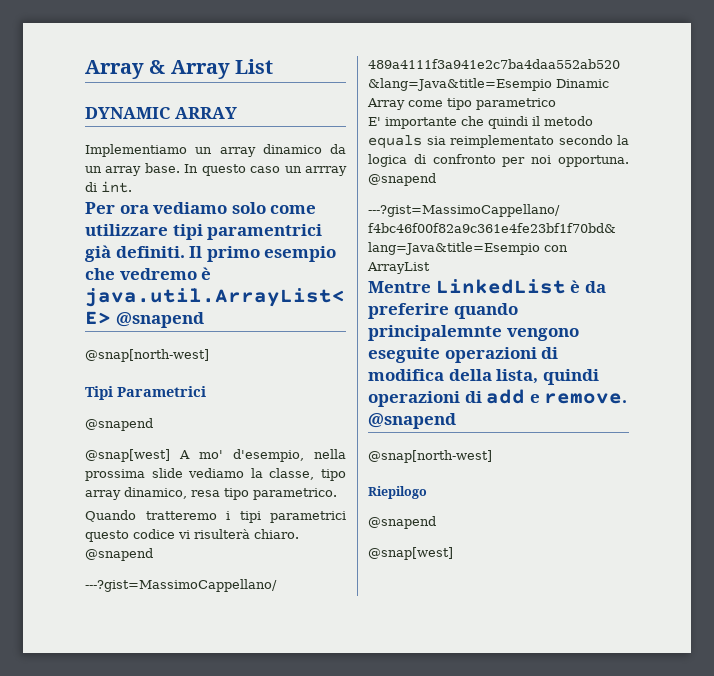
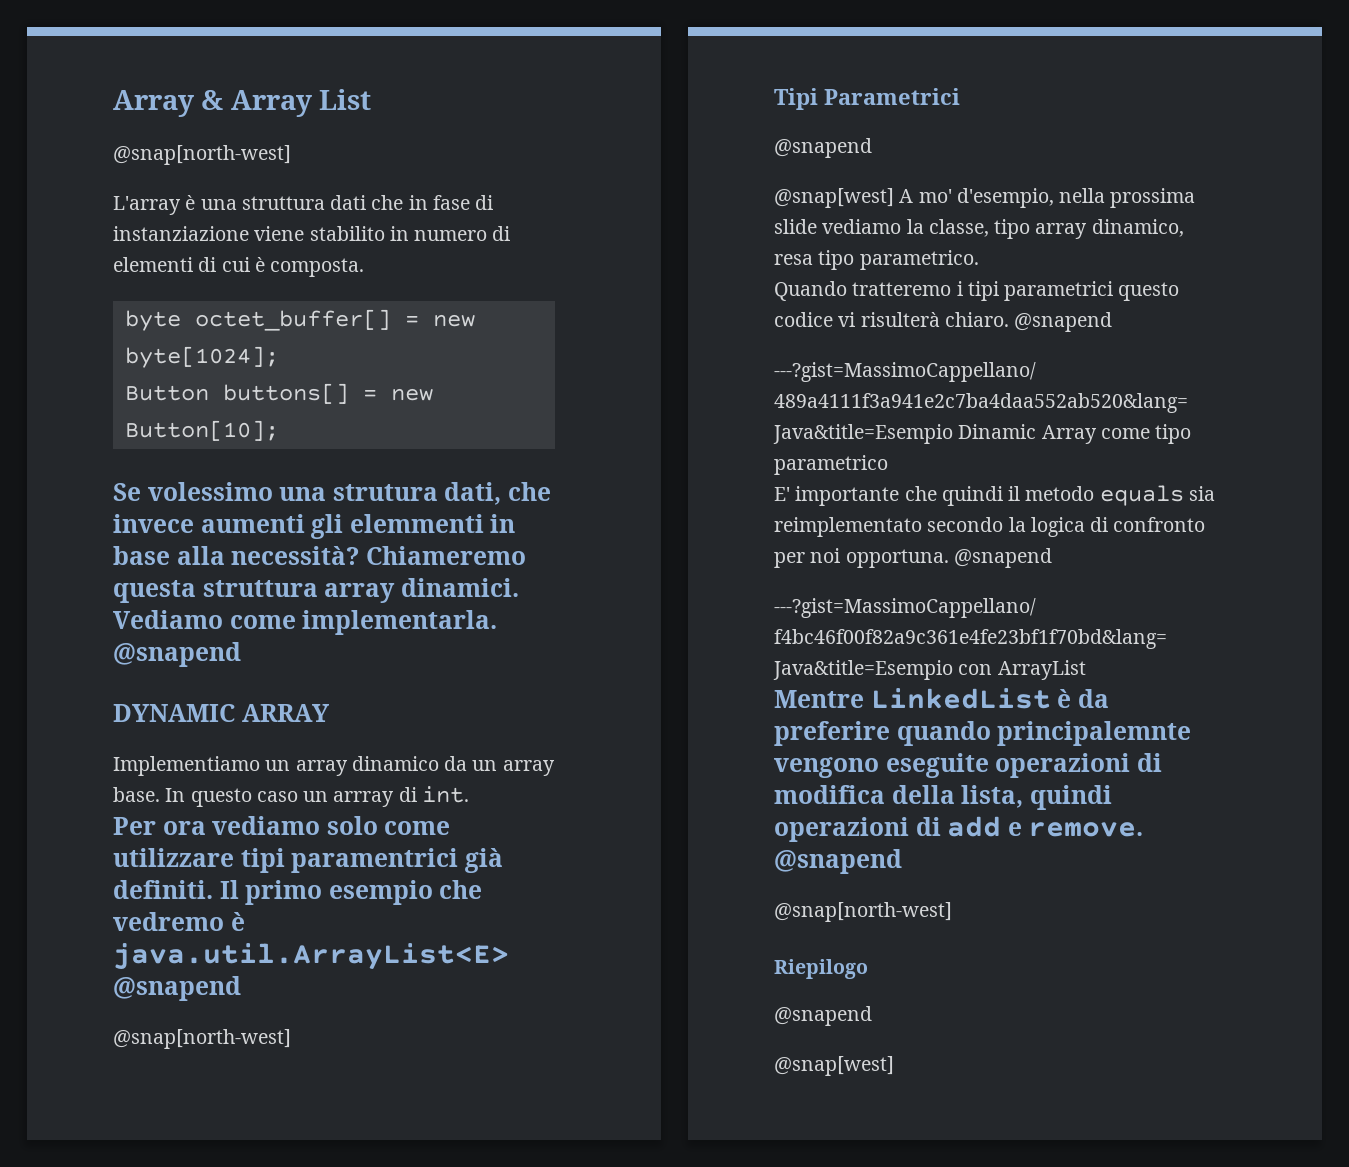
(274, 66) none -> [113,145,291,165] [113,195,494,215] [113,226,511,241] [113,257,365,277] [124,309,475,331] [124,346,279,368] [124,383,433,404] [124,420,279,441] [113,482,552,505] [113,514,516,539] [113,546,526,565] [113,578,519,603] [113,610,498,635] [113,642,241,667] // @snap[north-west] // L'array è una struttura dati che in fase di instanziazione viene stabilito in numero di elementi di cui è composta. // byte octet_buffer[] = new byte[1024]; // Button buttons[] = new Button[10]; // Se volessimo una strutura dati, che invece aumenti gli elemmenti in base alla necessità? Chiameremo questa struttura array dinamici. Vediamo come implementarla. @snapend

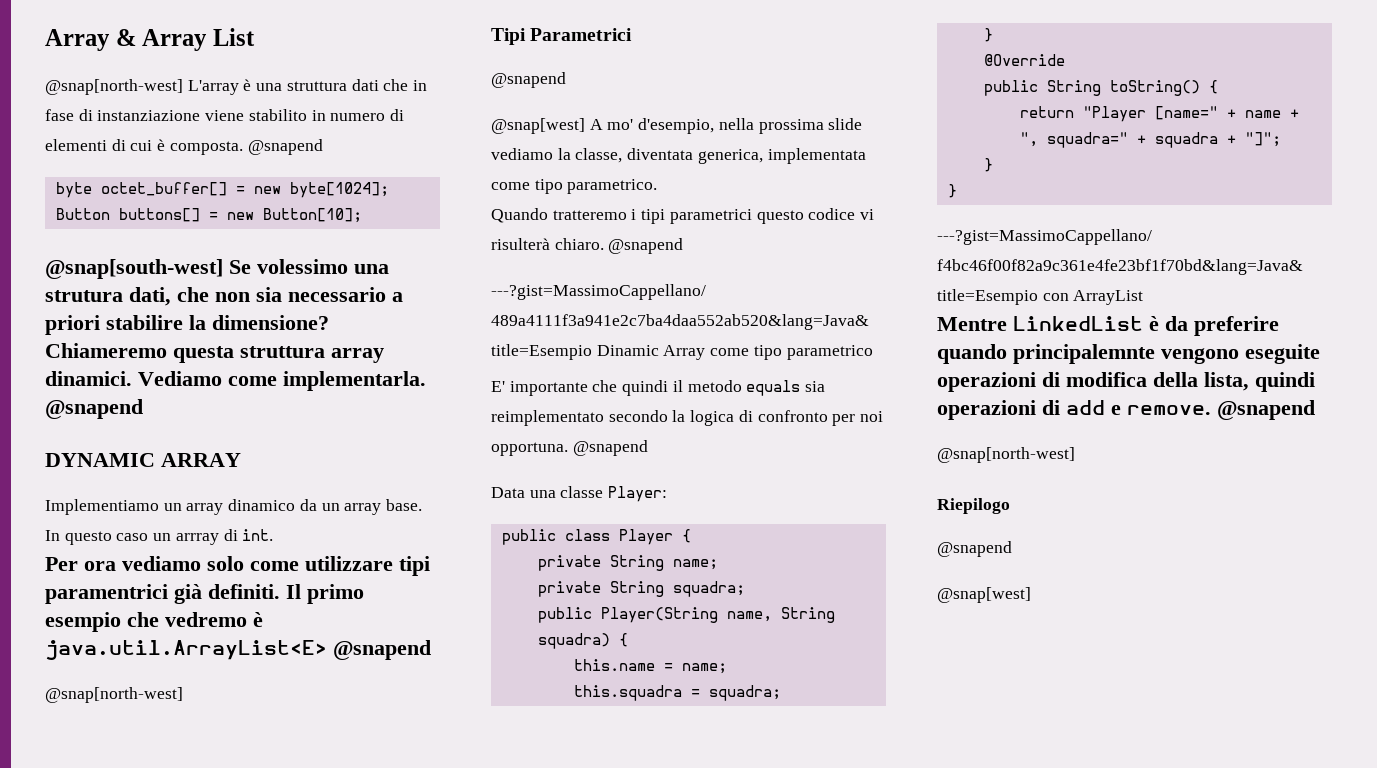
(291, 155) // -> (183, 87) none
(365, 267) none -> [247,139,323,155] @snapend
(279, 430) none -> [45,259,223,279] @snap[south-west]
[113,514,516,539] [113,546,360,565] invece aumenti gli elemmenti in base alla necessità? -> [215,287,403,302] [45,315,329,335] non sia necessario a priori stabilire la dimensione?
[994,219,1184,239] [774,254,813,265] tipo array dinamico, resa -> [627,148,866,164] [491,182,530,190] diventata generica, implementata come
(1052, 558) none -> [491,486,668,502] [501,529,691,545] [537,555,718,571] [537,581,745,597] [537,607,835,623] [537,633,628,649] [573,659,727,674] [573,685,781,701] [983,28,993,42] [983,54,1065,66] [983,80,1218,96] [1019,106,1299,122] [1019,132,1281,148] [983,158,993,172] [947,184,957,198] // Data una classe Player: // public class Player { // private String name; // private String squadra; // public Player(String name, String squadra) { // this.name = name; // this.squadra = squadra; // } // @Override // public String toString() { // return "Player [name=" + name + ", squadra=" + squadra + "]"; // } // }

